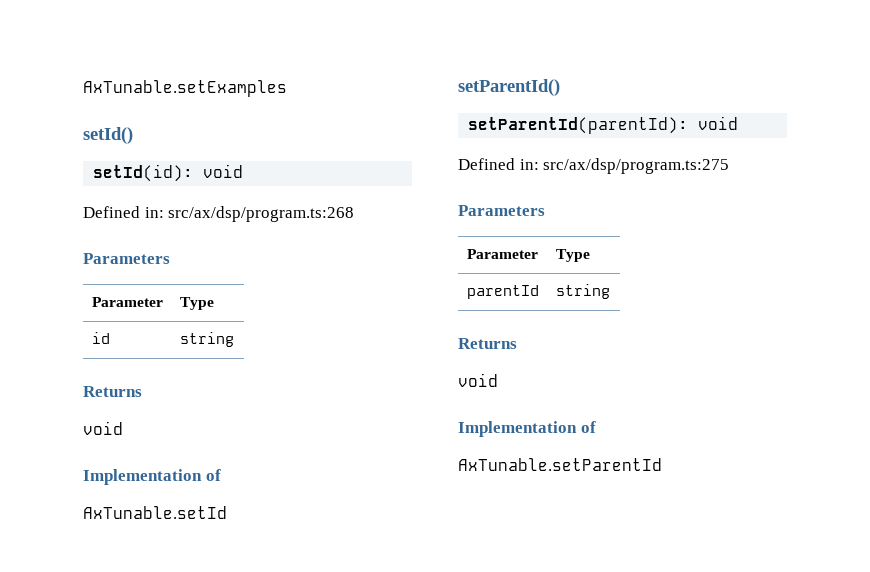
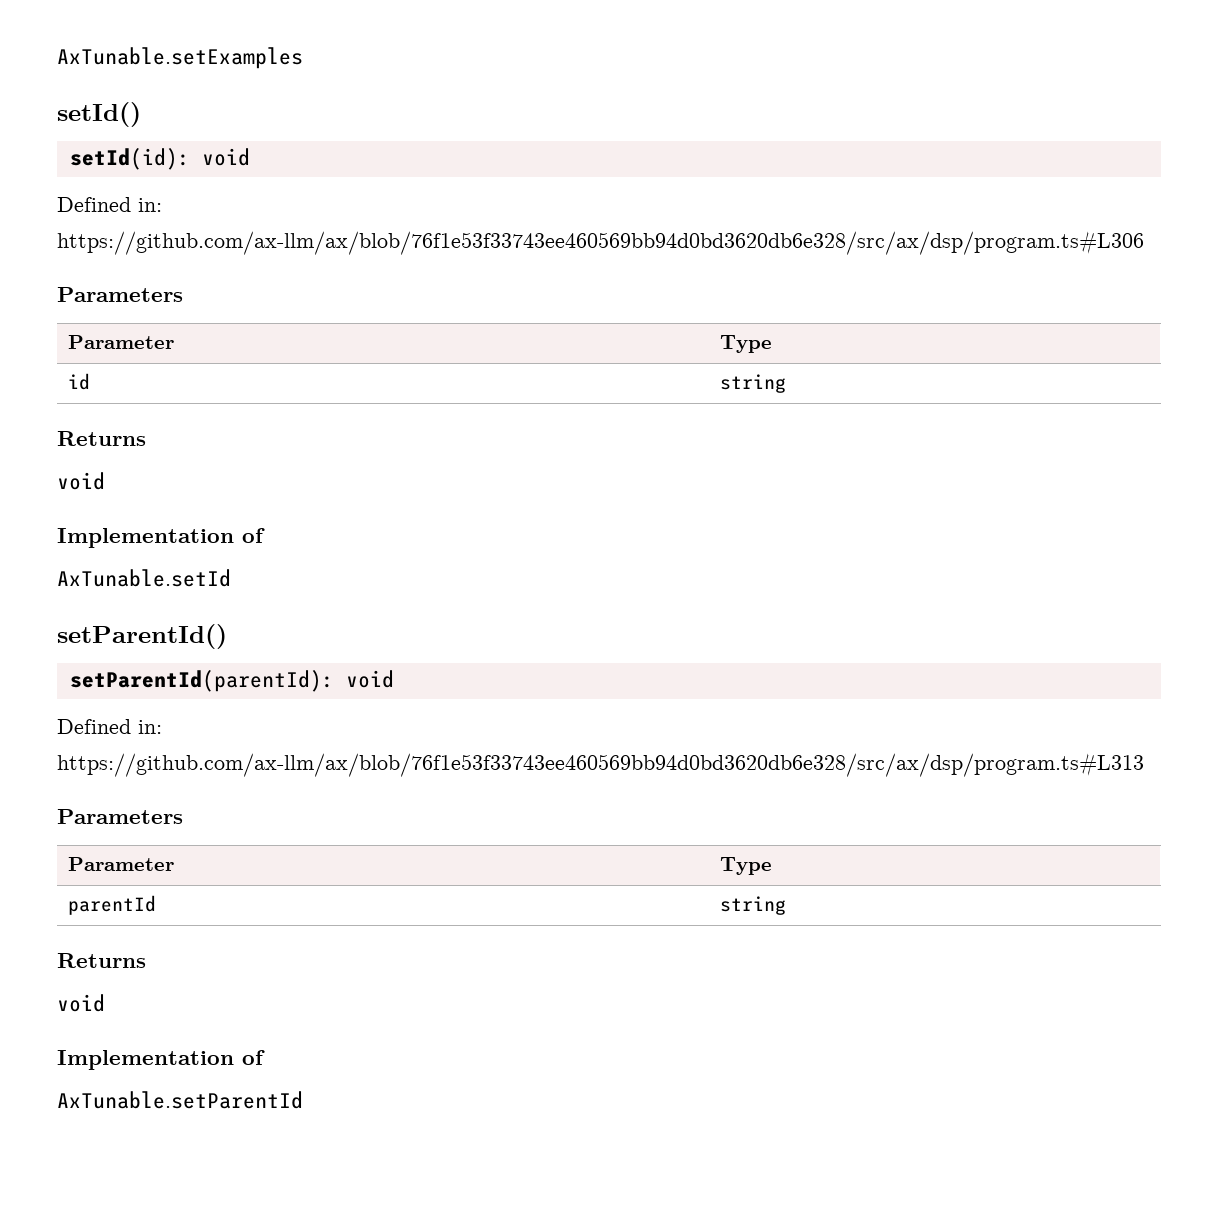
[168,206,355,222] src/ax/dsp/program.ts:268 -> [57,231,1144,255] https://github.com/ax-llm/ax/blob/76f1e53f33743ee460569bb94d0bd3620db6e328/src/ax/dsp/program.ts#L306
[543,158,730,174] src/ax/dsp/program.ts:275 -> [57,753,1144,777] https://github.com/ax-llm/ax/blob/76f1e53f33743ee460569bb94d0bd3620db6e328/src/ax/dsp/program.ts#L313

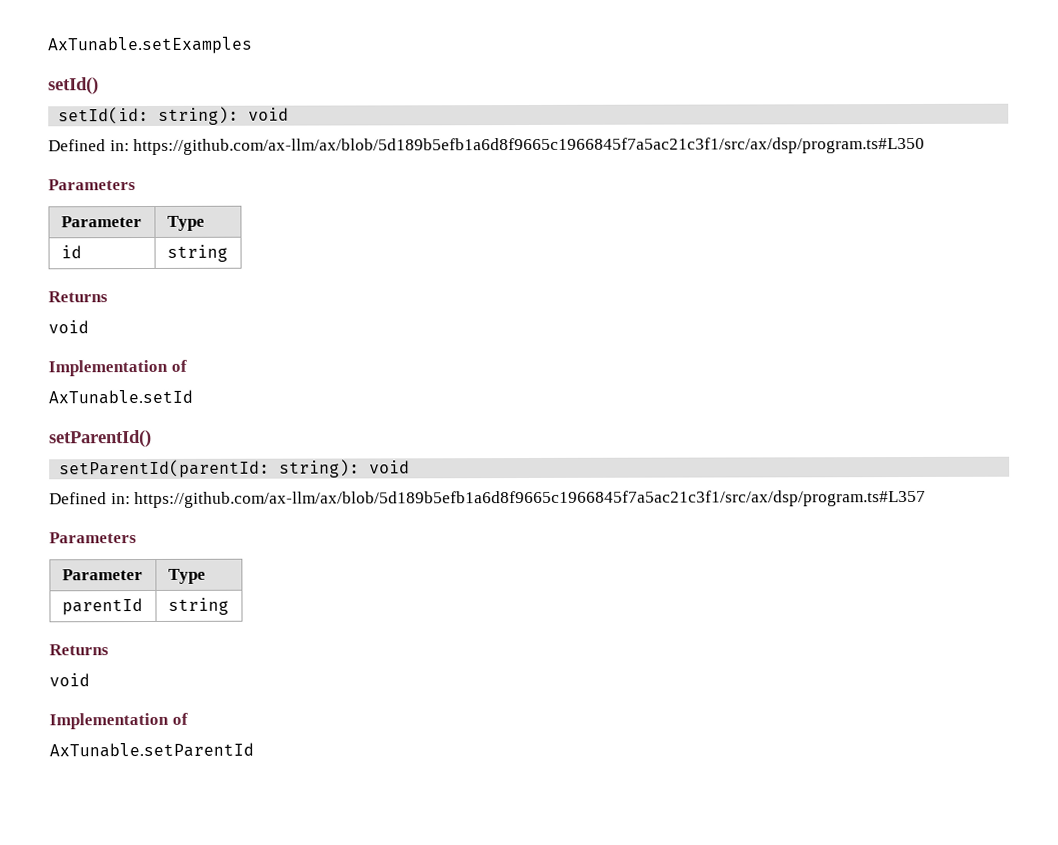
[69,148,250,170] [57,197,162,212] [57,231,1144,255] setId(id): void // Defined in: https://github.com/ax-llm/ax/blob/76f1e53f33743ee460569bb94d0bd3620db6e328/src/ax/dsp/program.ts#L306 -> [58,106,290,125] [48,136,926,156] setId(id: string): void // Defined in: https://github.com/ax-llm/ax/blob/5d189b5efb1a6d8f9665c1966845f7a5ac21c3f1/src/ax/dsp/program.ts#L350
[69,670,394,692] [57,719,162,734] [57,753,1144,777] setParentId(parentId): void // Defined in: https://github.com/ax-llm/ax/blob/76f1e53f33743ee460569bb94d0bd3620db6e328/src/ax/dsp/program.ts#L313 -> [59,459,411,479] [49,489,927,509] setParentId(parentId: string): void // Defined in: https://github.com/ax-llm/ax/blob/5d189b5efb1a6d8f9665c1966845f7a5ac21c3f1/src/ax/dsp/program.ts#L357

